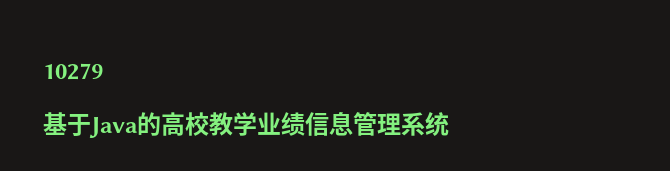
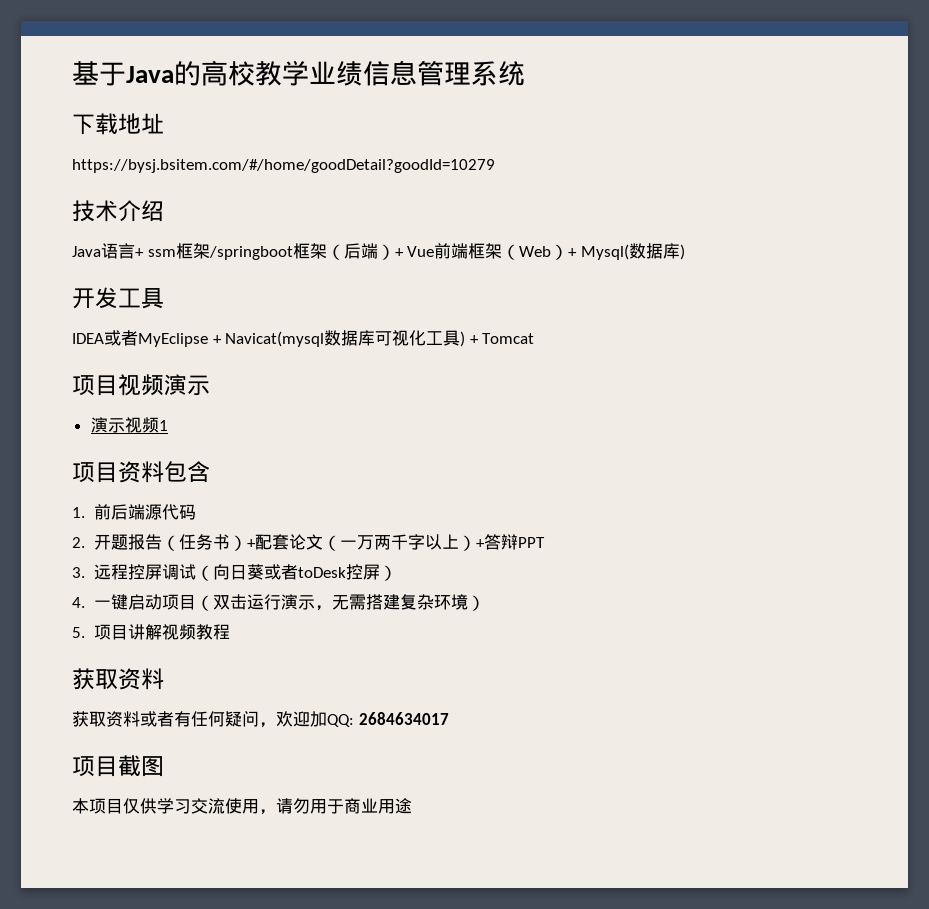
[43,63,103,80] 10279 // -> (72, 73) none
(449, 124) none -> [72,113,164,135] [72,159,495,173] [72,200,164,222] [72,243,685,260] [72,287,164,309] [72,330,535,347] [72,374,210,396] [90,417,168,433] [72,461,210,483] [72,504,196,520] [72,534,545,551] [72,564,397,581] [72,594,485,611] [72,624,230,640] [72,668,164,690] [72,711,449,728] [72,755,164,777] [72,798,412,815] // 下载地址 // https://bysj.bsitem.com/#/home/goodDetail?goodId=10279 // 技术介绍 // Java语言+ ssm框架/springboot框架（后端）+ Vue前端框架（Web）+ Mysql(数据库) // 开发工具 // IDEA或者MyEclipse + Navicat(mysql数据库可视化工具) + Tomcat // 项目视频演示 // 演示视频1 // 项目资料包含 // 1.前后端源代码 // 2.开题报告（任务书）+配套论文（一万两千字以上）+答辩PPT // 3.远程控屏调试（向日葵或者toDesk控屏） // 4.一键启动项目（双击运行演示，无需搭建复杂环境） // 5.项目讲解视频教程 // 获取资料 // 获取资料或者有任何疑问，欢迎加QQ: 2684634017 // 项目截图 // 本项目仅供学习交流使用，请勿用于商业用途

